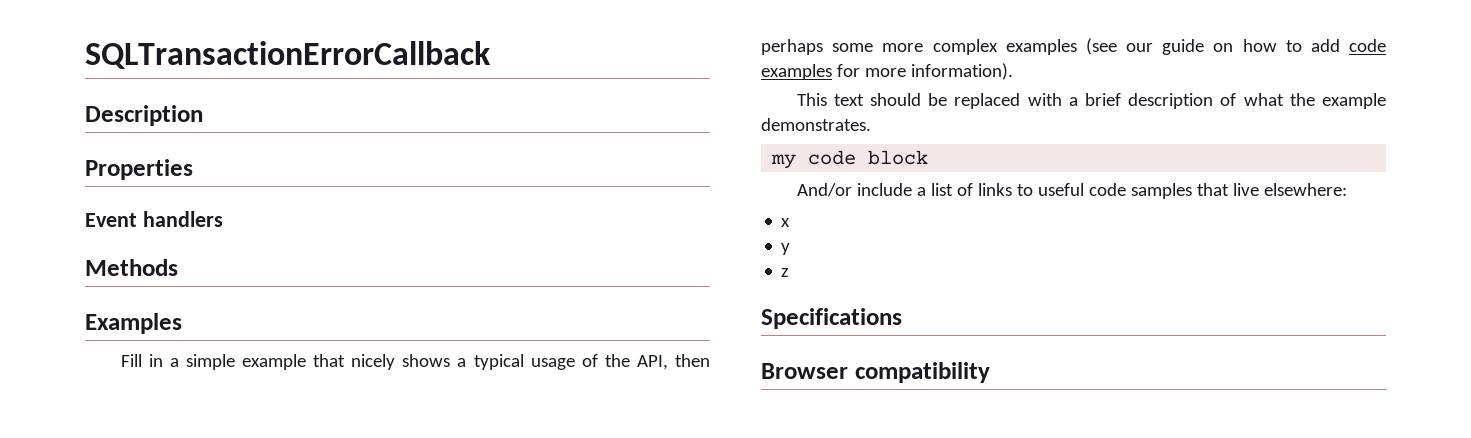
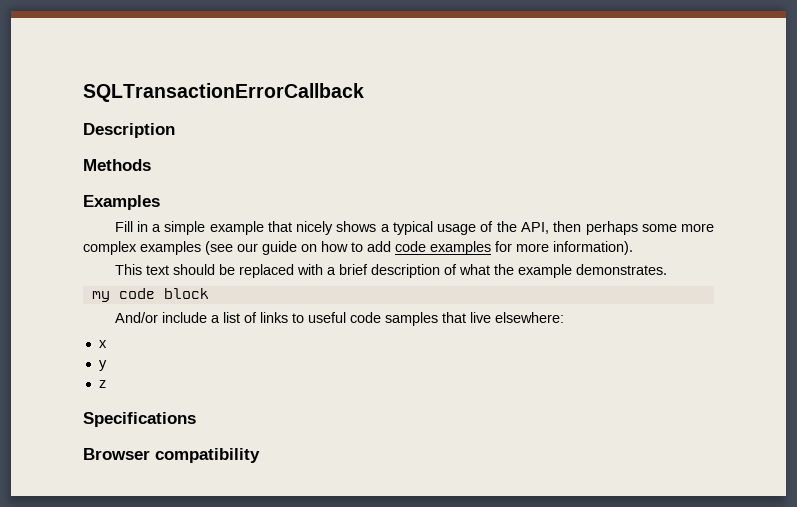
[85,159,193,180] [85,211,223,227] // Properties // Event handlers -> (175, 130) none

